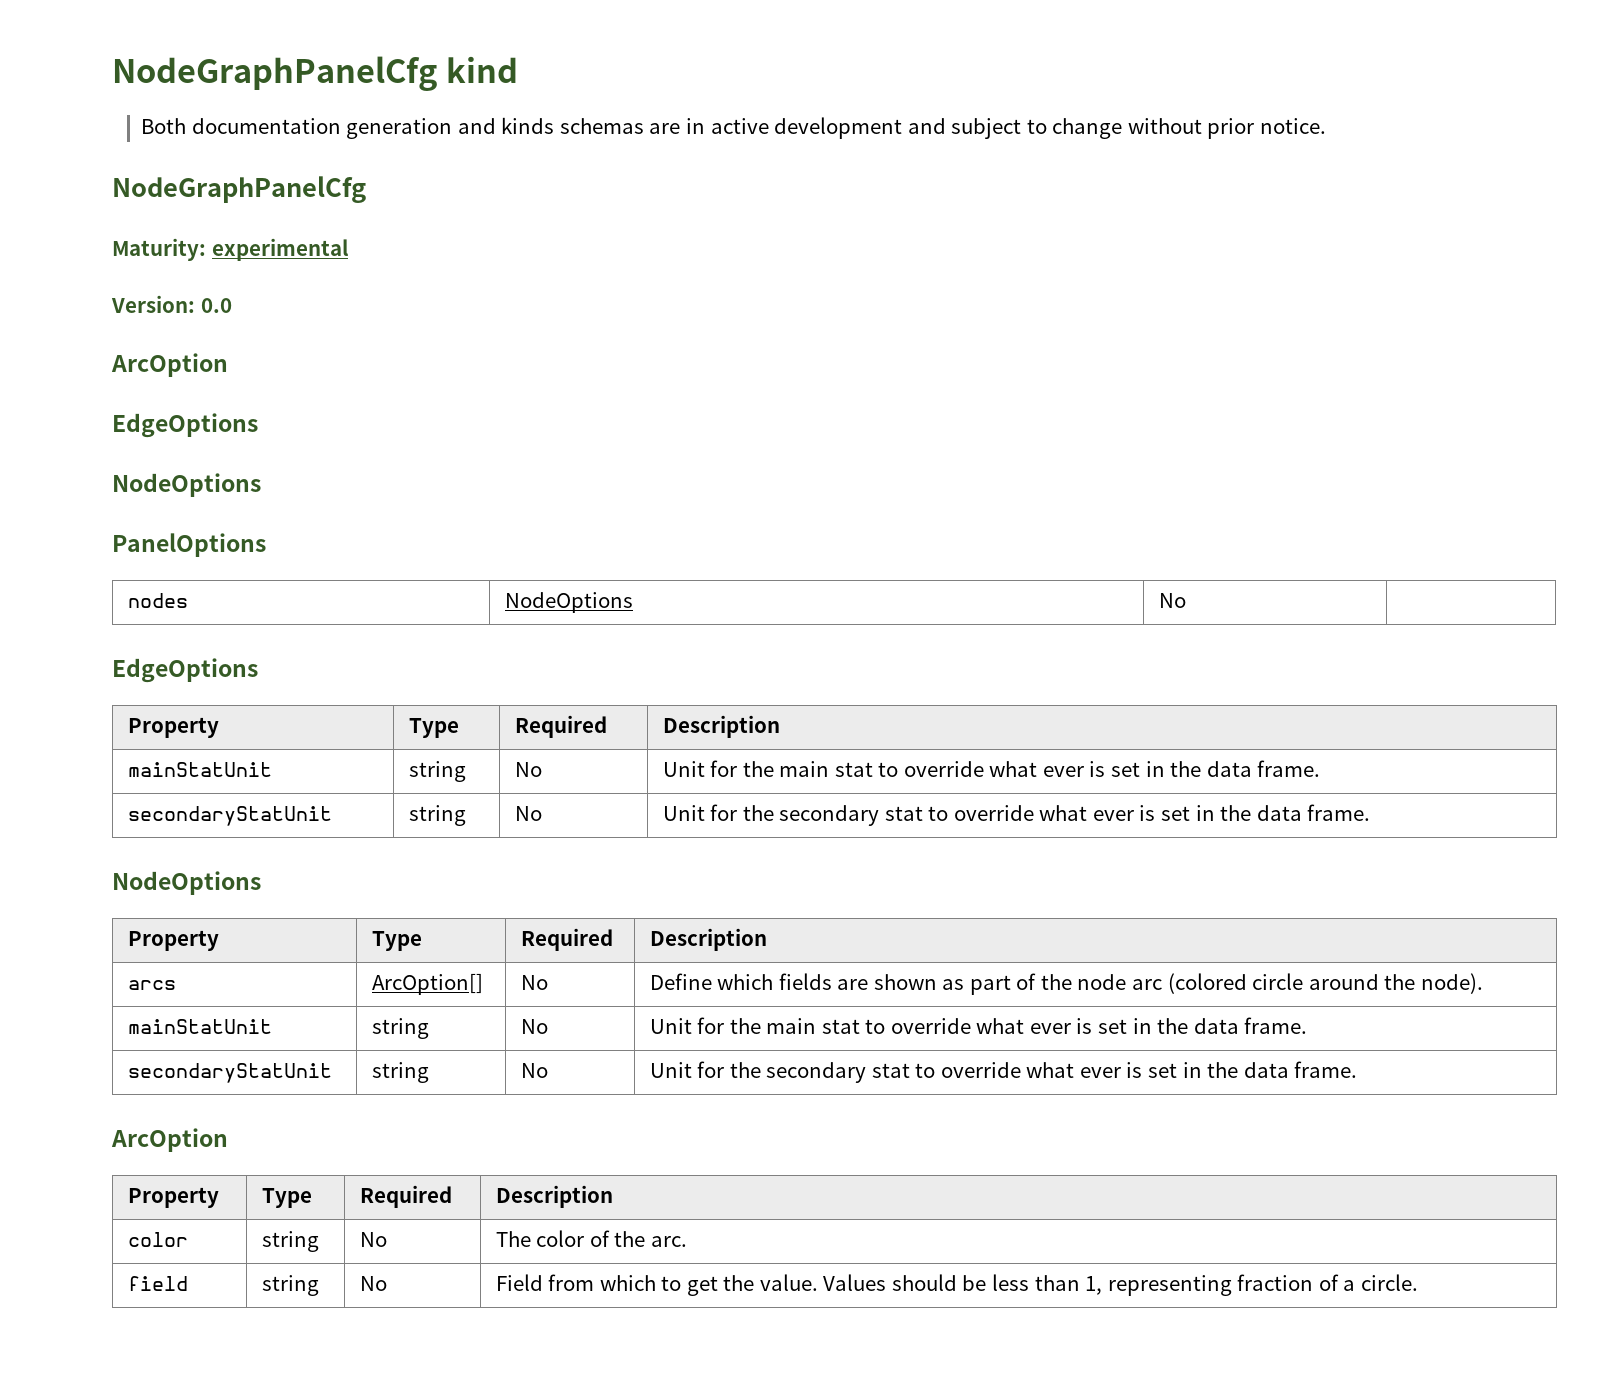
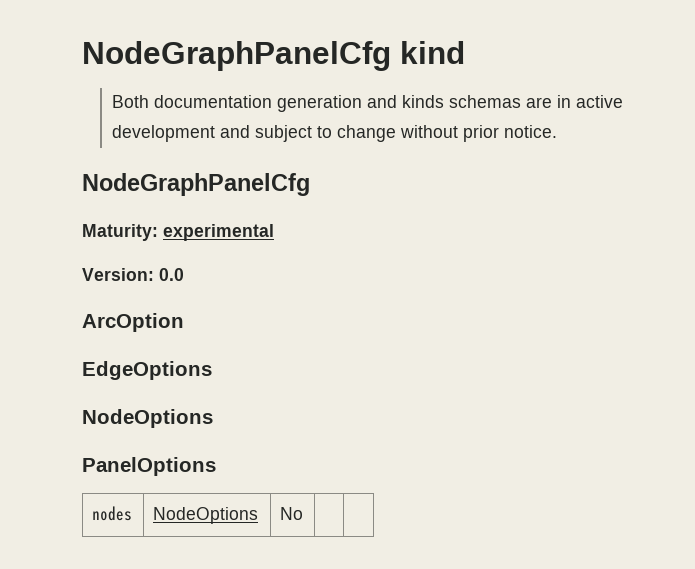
[112,658,258,683] [127,717,219,738] [408,718,459,738] [514,715,607,738] [662,715,780,738] [127,762,272,777] [408,761,466,782] [514,762,542,777] [662,760,1321,777] [127,806,332,826] [408,805,466,826] [514,806,542,821] [662,804,1371,826] [112,871,261,895] [127,930,219,951] [371,931,422,951] [520,928,613,951] [649,928,767,951] [127,980,176,990] [371,973,483,995] [520,975,548,990] [649,973,1483,995] [127,1019,272,1034] [371,1018,429,1039] [520,1019,548,1034] [649,1017,1308,1034] [127,1063,332,1083] [371,1062,429,1083] [520,1063,548,1078] [649,1061,1358,1083] [111,1128,228,1152] [127,1187,219,1208] [261,1188,312,1208] [359,1185,452,1208] [495,1185,613,1208] [127,1232,188,1247] [261,1231,319,1252] [359,1232,387,1247] [495,1230,687,1247] [127,1276,188,1291] [261,1275,319,1296] [359,1276,387,1291] [495,1274,1418,1296] // EdgeOptions // Property | Type | Required | Description // mainStatUnit | string | No | Unit for the main stat to override what ever is set in the data frame. // secondaryStatUnit | string | No | Unit for the secondary stat to override what ever is set in the data frame. // NodeOptions // Property | Type | Required | Description // arcs | ArcOption[] | No | Define which fields are shown as part of the node arc (colored circle around the node). // mainStatUnit | string | No | Unit for the main stat to override what ever is set in the data frame. // secondaryStatUnit | string | No | Unit for the secondary stat to override what ever is set in the data frame. // ArcOption // Property | Type | Required | Description // color | string | No | The color of the arc. // field | string | No | Field from which to get the value. Values should be less than 1, representing fraction of a circle. -> (304, 513) |

